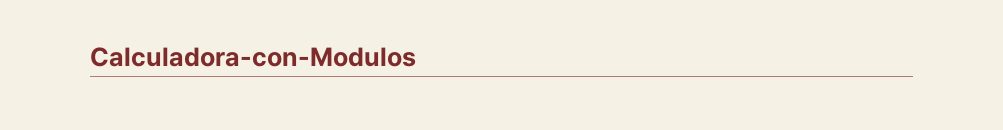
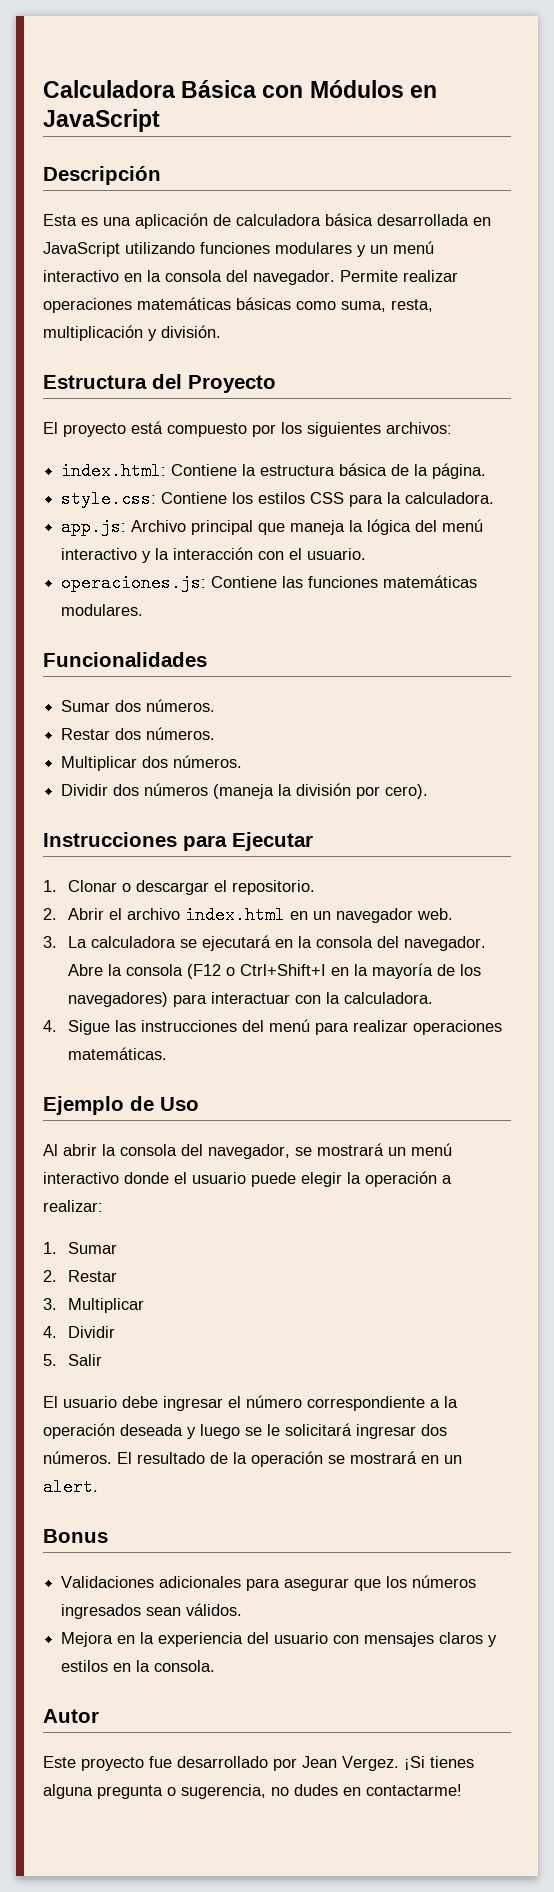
[90,47,416,67] Calculadora-con-Modulos -> [43,80,437,98] [43,109,160,132] [43,166,161,185] [43,213,491,229] [43,241,434,257] [43,270,458,285] [43,297,433,313] [43,325,221,341] [43,374,276,393] [43,421,452,437] [61,462,487,480] [61,490,495,508] [61,518,484,536] [61,547,367,563] [61,574,478,592] [61,604,144,616] [43,652,207,667] [61,699,216,712] [61,727,216,740] [61,755,243,771] [61,783,429,799] [43,832,313,851] [43,880,315,895] [43,906,453,924] [43,935,486,951] [67,963,481,979] [67,992,433,1007] [43,1019,502,1035] [67,1047,167,1060] [43,1096,199,1115] [43,1143,452,1159] [43,1171,452,1187] [43,1200,103,1212] [43,1242,117,1254] [43,1270,117,1282] [43,1298,144,1313] [43,1326,115,1338] [43,1354,102,1366] [43,1395,458,1411] [43,1423,447,1439] [43,1451,462,1467] [43,1478,98,1496] [43,1529,108,1543] [61,1575,477,1591] [61,1603,243,1619] [61,1632,498,1647] [61,1660,216,1672] [43,1709,99,1723] [43,1756,474,1771] [43,1784,462,1799] Calculadora Básica con Módulos en JavaScript // Descripción // Esta es una aplicación de calculadora básica desarrollada en JavaScript utilizando funciones modulares y un menú interactivo en la consola del navegador. Permite realizar operaciones matemáticas básicas como suma, resta, multiplicación y división. // Estructura del Proyecto // El proyecto está compuesto por los siguientes archivos: // index.html: Contiene la estructura básica de la página. // style.css: Contiene los estilos CSS para la calculadora. // app.js: Archivo principal que maneja la lógica del menú interactivo y la interacción con el usuario. // operaciones.js: Contiene las funciones matemáticas modulares. // Funcionalidades // Sumar dos números. // Restar dos números. // Multiplicar dos números. // Dividir dos números (maneja la división por cero). // Instrucciones para Ejecutar // 1. Clonar o descargar el repositorio. // 2. Abrir el archivo index.html en un navegador web. // 3. La calculadora se ejecutará en la consola del navegador. Abre la consola (F12 o Ctrl+Shift+I en la mayoría de los navegadores) para interactuar con la calculadora. // 4. Sigue las instrucciones del menú para realizar operaciones matemáticas. // Ejemplo de Uso // Al abrir la consola del navegador, se mostrará un menú interactivo donde el usuario puede elegir la operación a realizar: // 1. Sumar // 2. Restar // 3. Multiplicar // 4. Dividir // 5. Salir // El usuario debe ingresar el número correspondiente a la operación deseada y luego se le solicitará ingresar dos números. El resultado de la operación se mostrará en un alert. // Bonus // Validaciones adicionales para asegurar que los números ingresados sean válidos. // Mejora en la experiencia del usuario con mensajes claros y estilos en la consola. // Autor // Este proyecto fue desarrollado por Jean Vergez. ¡Si tienes alguna pregunta o sugerencia, no dudes en contactarme!

